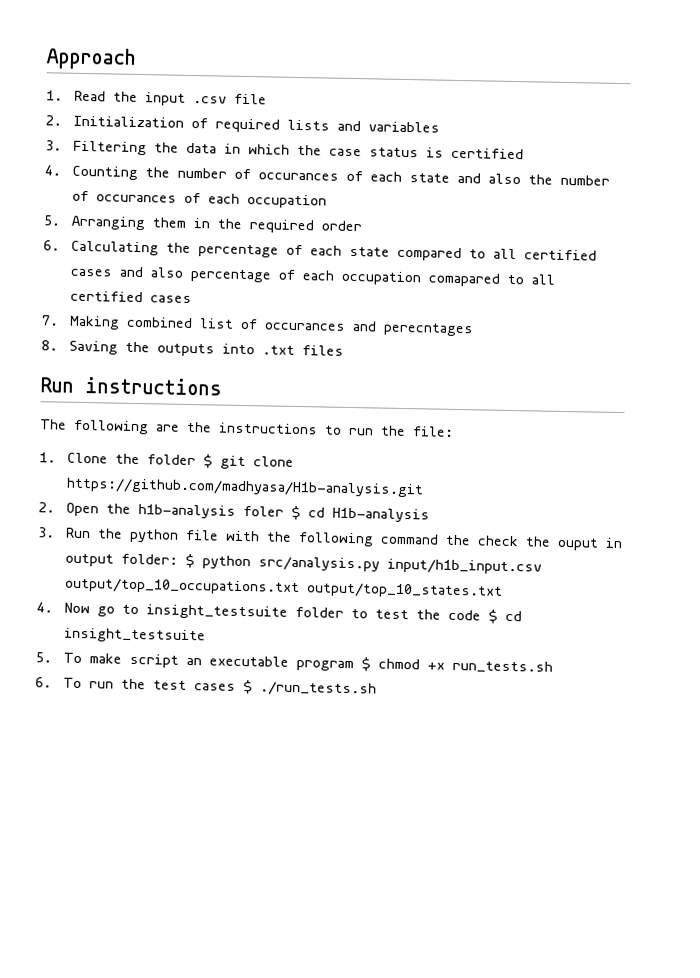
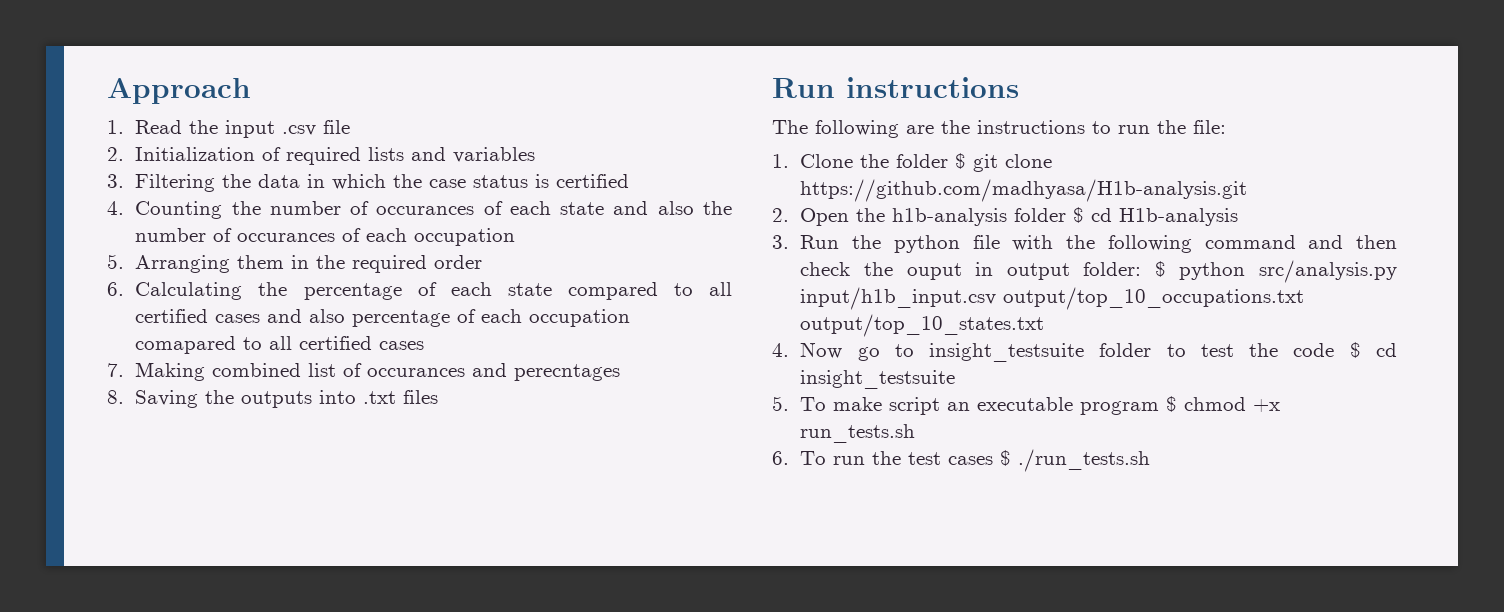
[242,505,284,517] foler -> [1014,208,1067,222] folder
[444,534,471,546] the -> [1308,235,1397,249] and then

